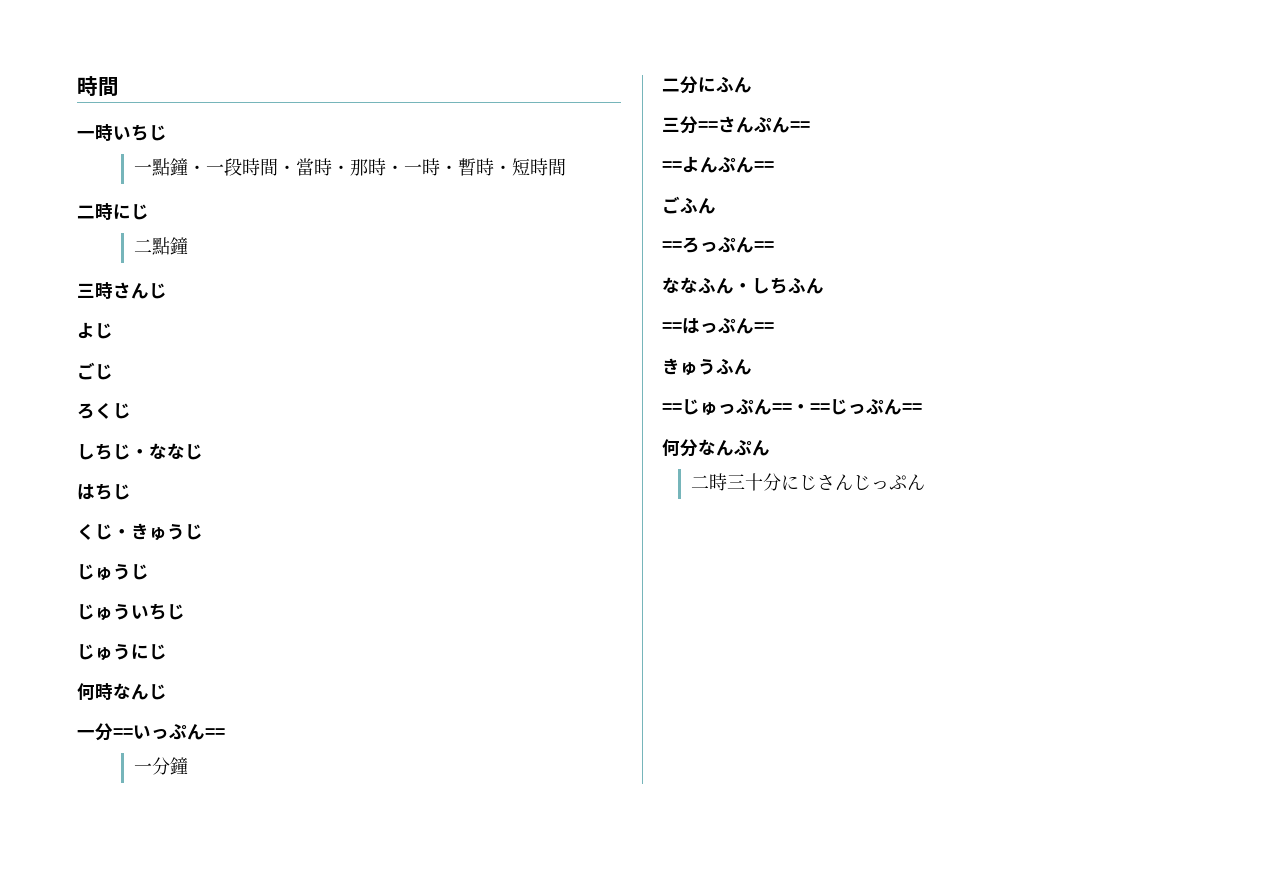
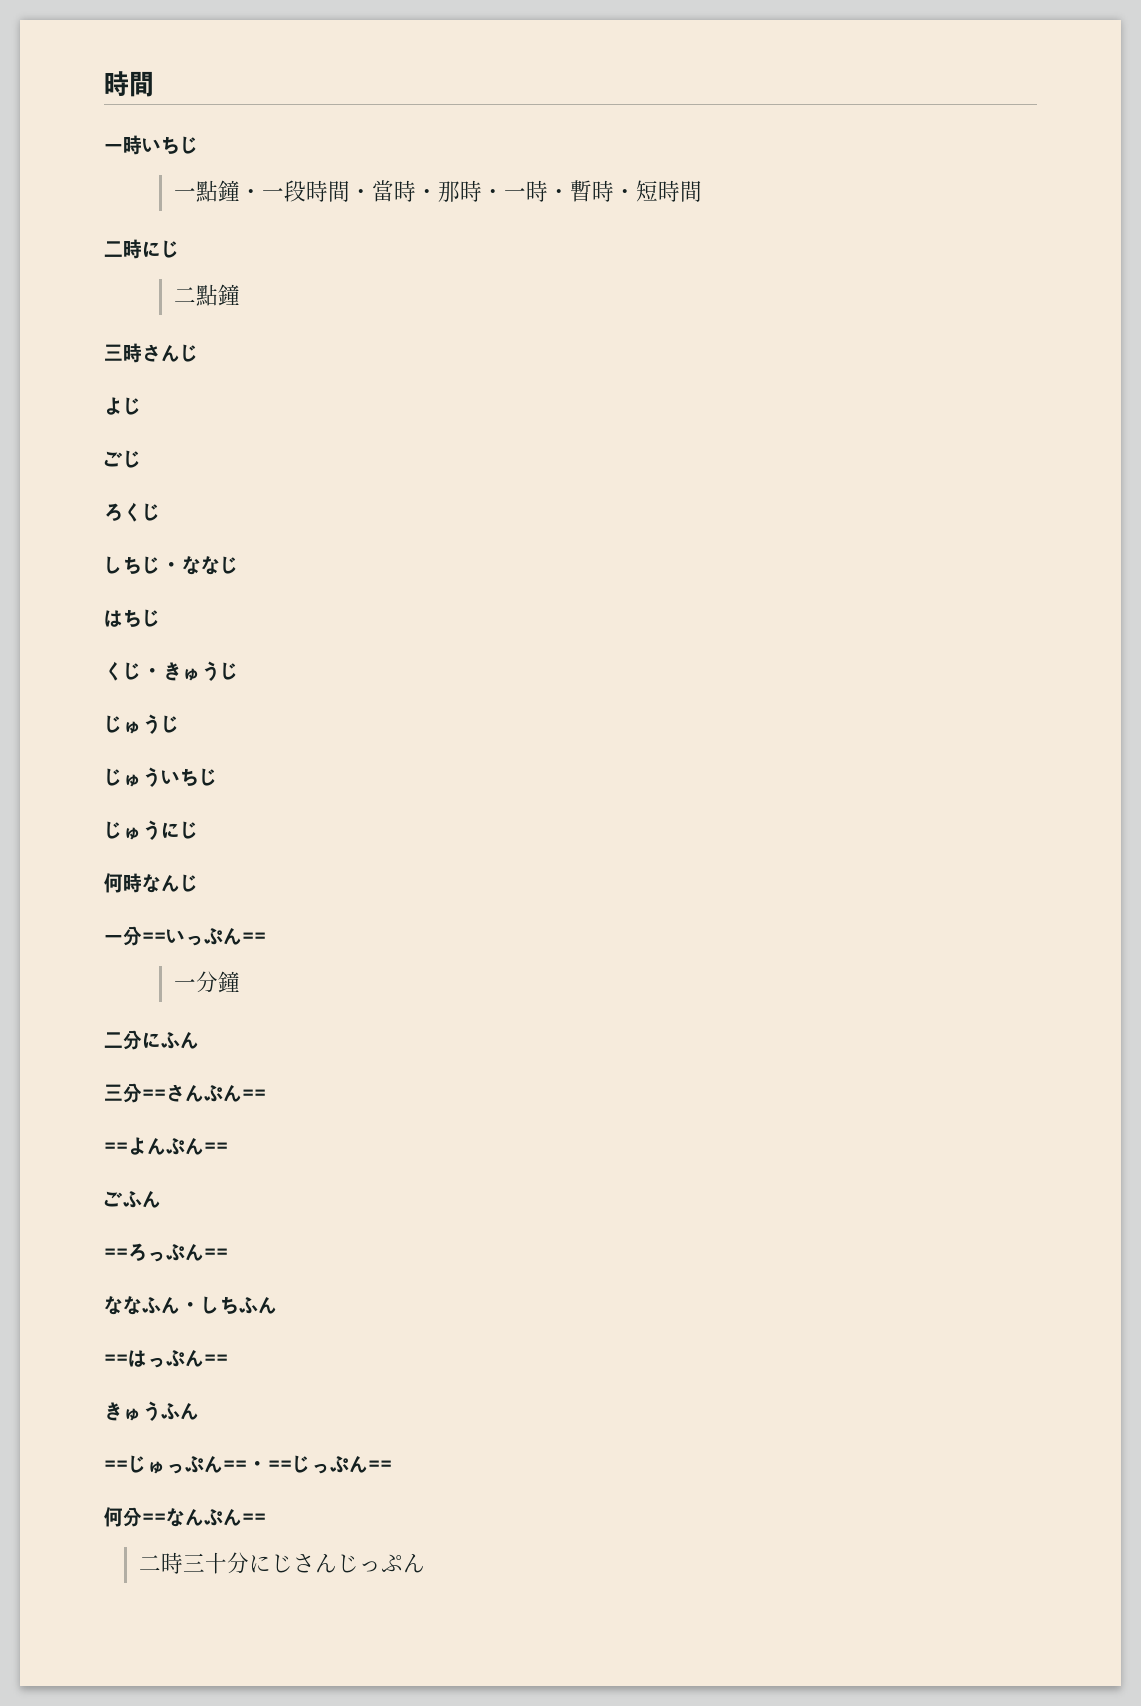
(698, 448) none -> [142,1513,166,1524] ==
(770, 448) none -> [242,1513,266,1524] ==

